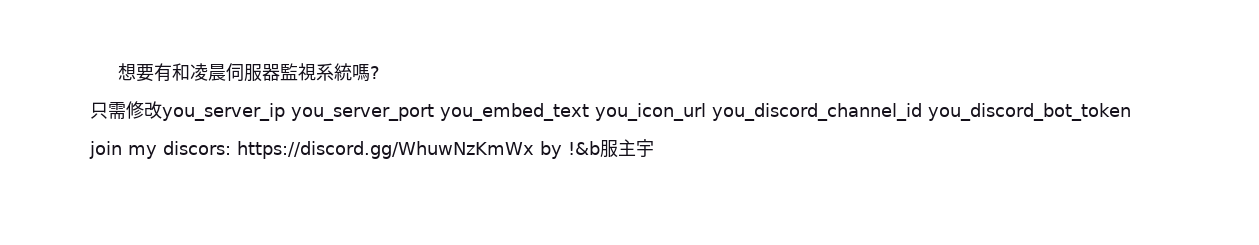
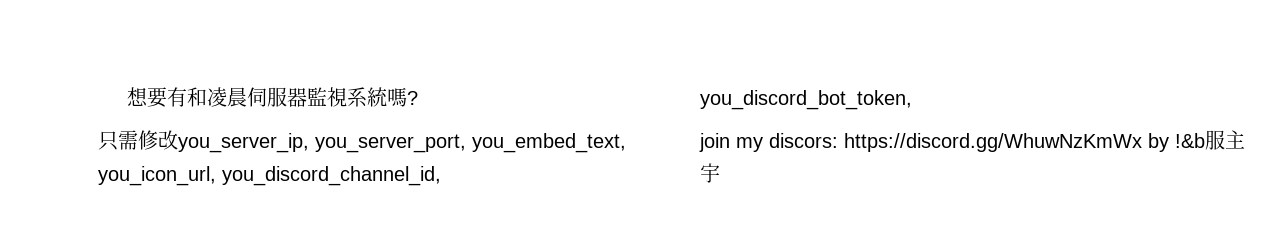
[162,103,1131,121] you_server_ip you_server_port you_embed_text you_icon_url you_discord_channel_id you_discord_bot_token -> [178,133,626,153] [98,166,441,186] [700,90,912,110] you_server_ip, you_server_port, you_embed_text, you_icon_url, you_discord_channel_id, you_discord_bot_token,

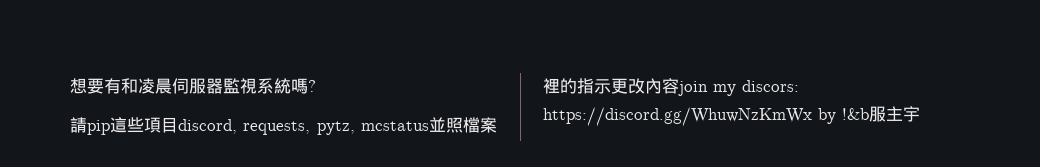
[98,130,626,153] [98,166,441,186] [700,90,912,110] 只需修改you_server_ip, you_server_port, you_embed_text, you_icon_url, you_discord_channel_id, you_discord_bot_token, // -> [70,116,497,135] [543,78,679,94] 請pip這些項目discord, requests, pytz, mcstatus並照檔案裡的指示更改內容

